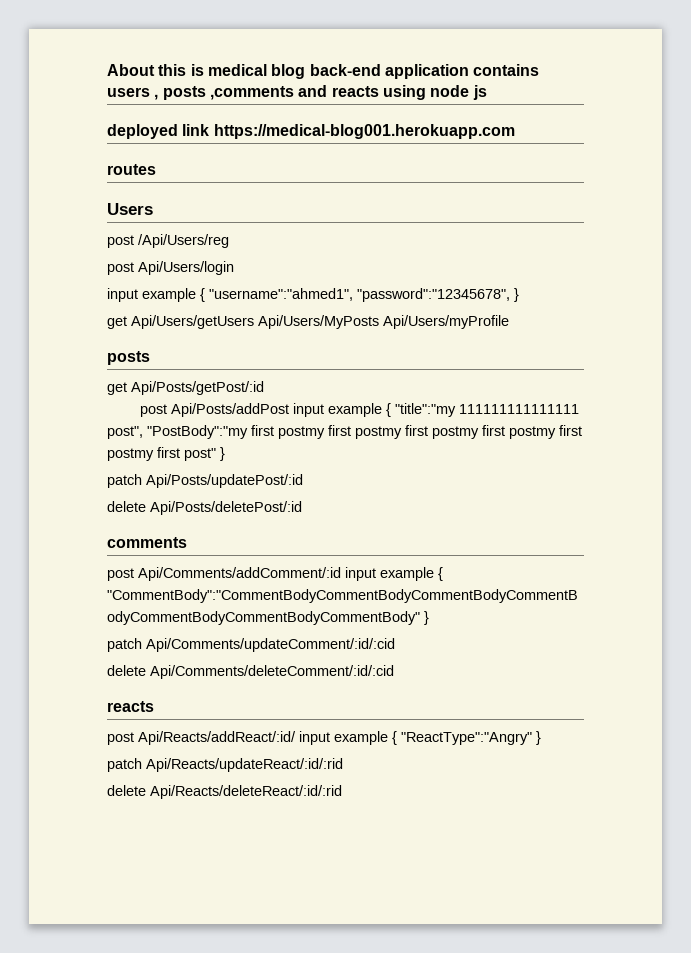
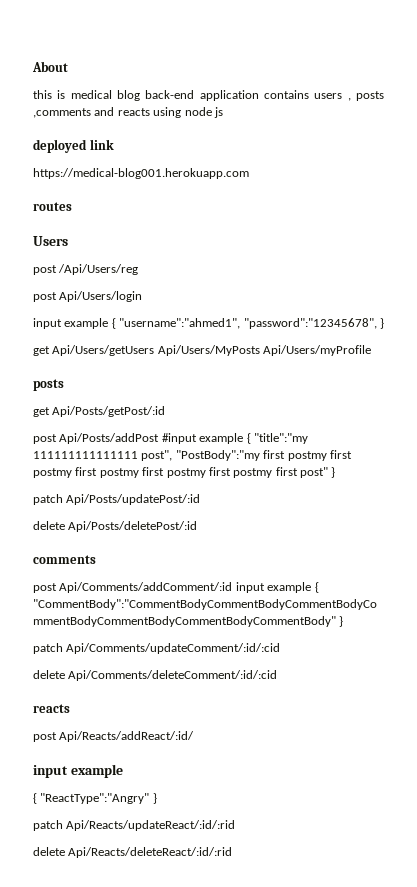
(155, 70) none -> (68, 66) //
(210, 130) none -> (114, 144) //
[293,403,325,417] input -> [161,433,197,444] #input
[299,731,388,745] input example -> [33,764,123,778] // input example //

